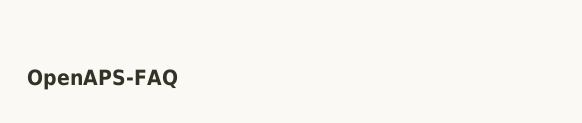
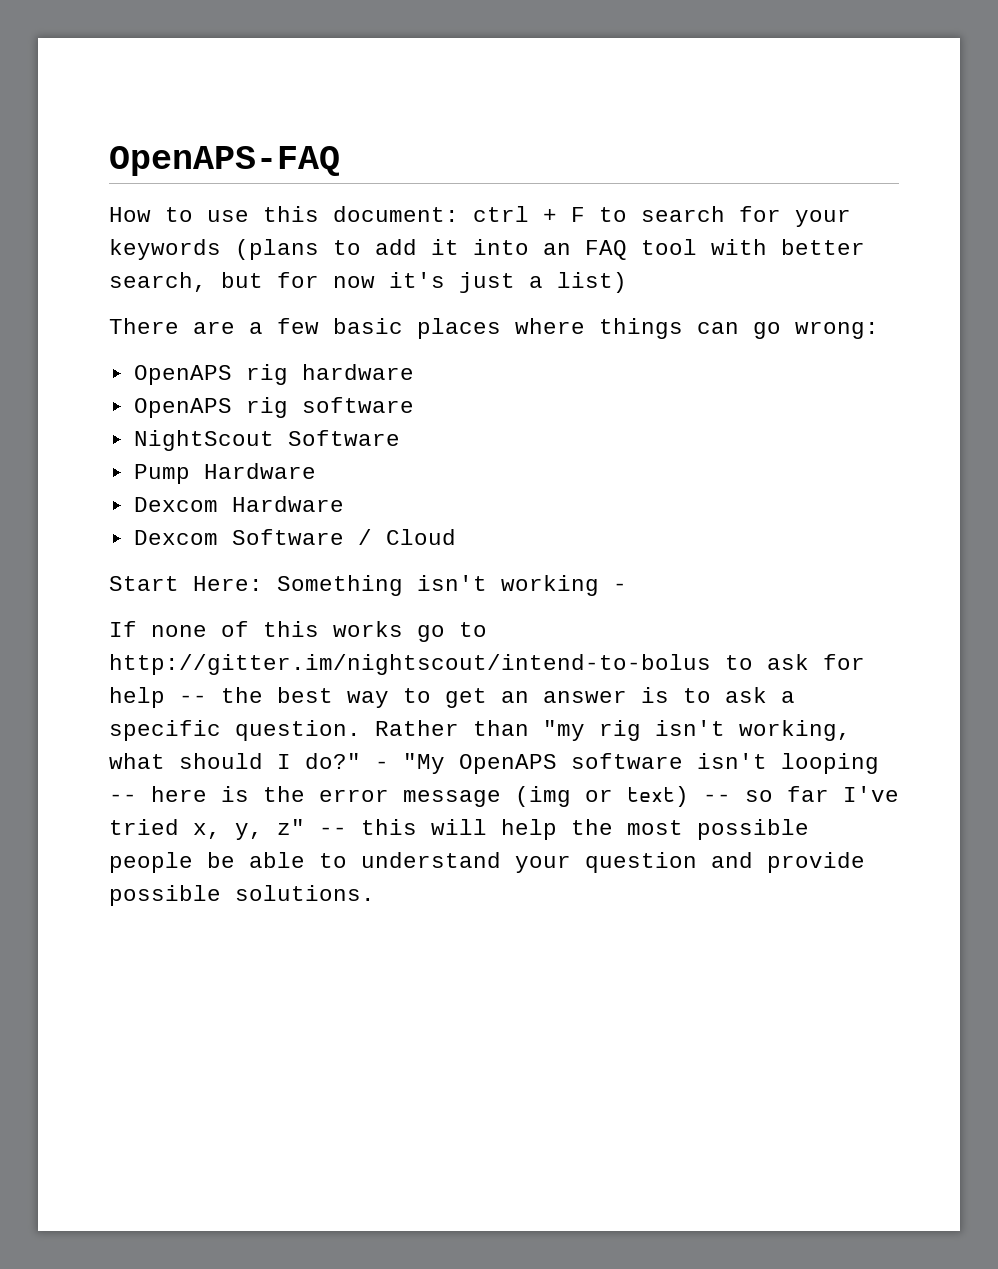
(178, 79) none -> [109,206,851,227] [109,239,865,260] [109,272,627,293] [109,318,879,339] [133,364,414,385] [133,397,414,418] [133,430,400,451] [133,463,316,484] [133,496,344,512] [133,529,456,545] [109,575,627,596] [109,621,487,642] [109,654,865,675] [109,687,795,708] [109,720,851,741] [109,753,879,774] [109,786,899,807] [109,819,809,840] [109,852,865,873] [109,885,375,906] // How to use this document: ctrl + F to search for your keywords (plans to add it into an FAQ tool with better search, but for now it's just a list) // There are a few basic places where things can go wrong: // OpenAPS rig hardware // OpenAPS rig software // NightScout Software // Pump Hardware // Dexcom Hardware // Dexcom Software / Cloud // Start Here: Something isn't working - // If none of this works go to http://gitter.im/nightscout/intend-to-bolus to ask for help -- the best way to get an answer is to ask a specific question. Rather than "my rig isn't working, what should I do?" - "My OpenAPS software isn't looping -- here is the error message (img or text) -- so far I've tried x, y, z" -- this will help the most possible people be able to understand your question and provide possible solutions.

